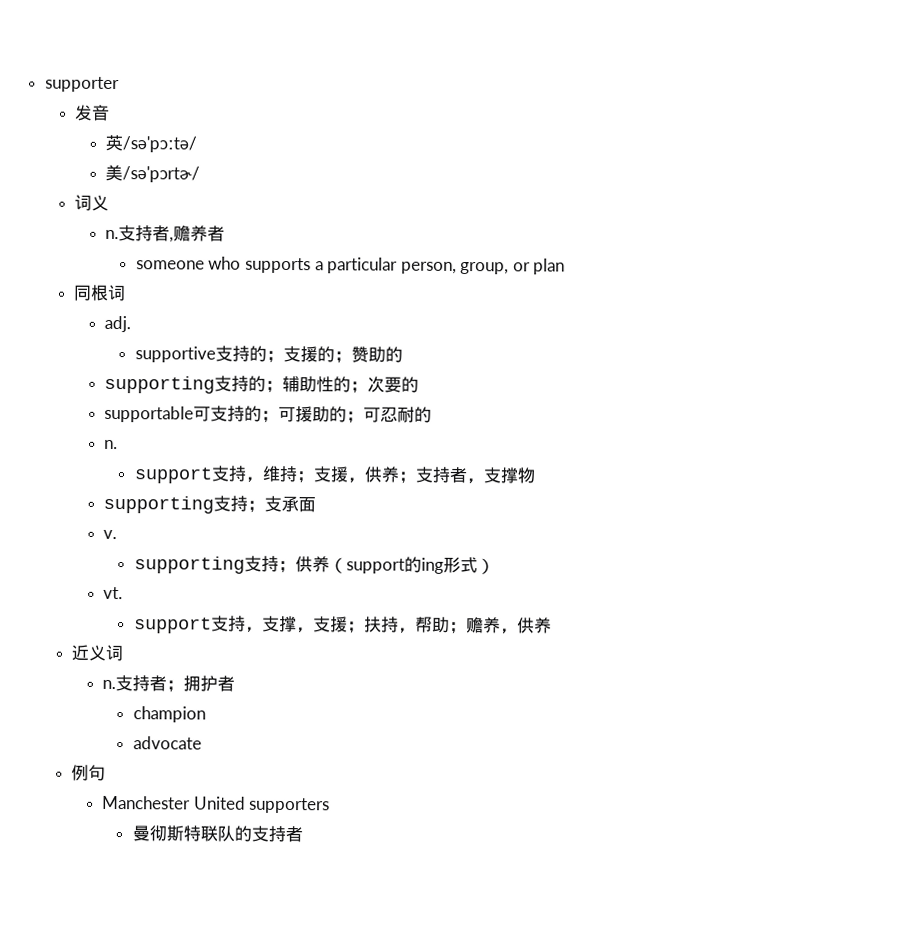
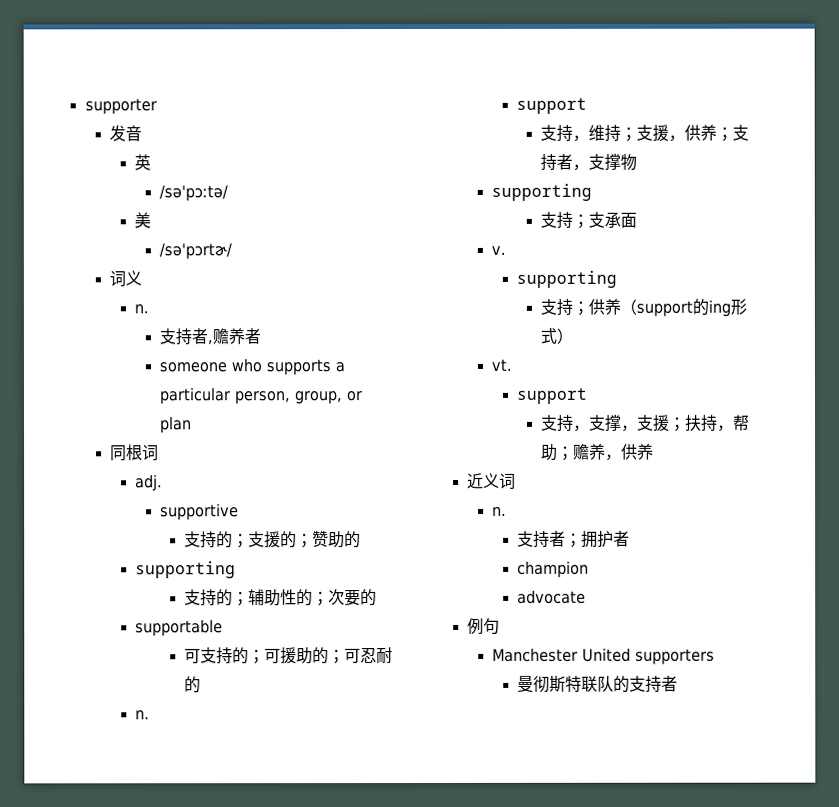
(124, 143) none -> (152, 162) //
(124, 173) none -> (152, 220) //
(120, 234) none -> (150, 309) //
(216, 354) none -> (240, 512) //
(216, 384) none -> (237, 570) //
(195, 414) none -> (224, 628) //
(213, 475) none -> (588, 105) //
(215, 504) none -> (593, 192) //
(245, 565) none -> (618, 279) //
(212, 625) none -> (589, 395) //
(117, 684) none -> (508, 511) //

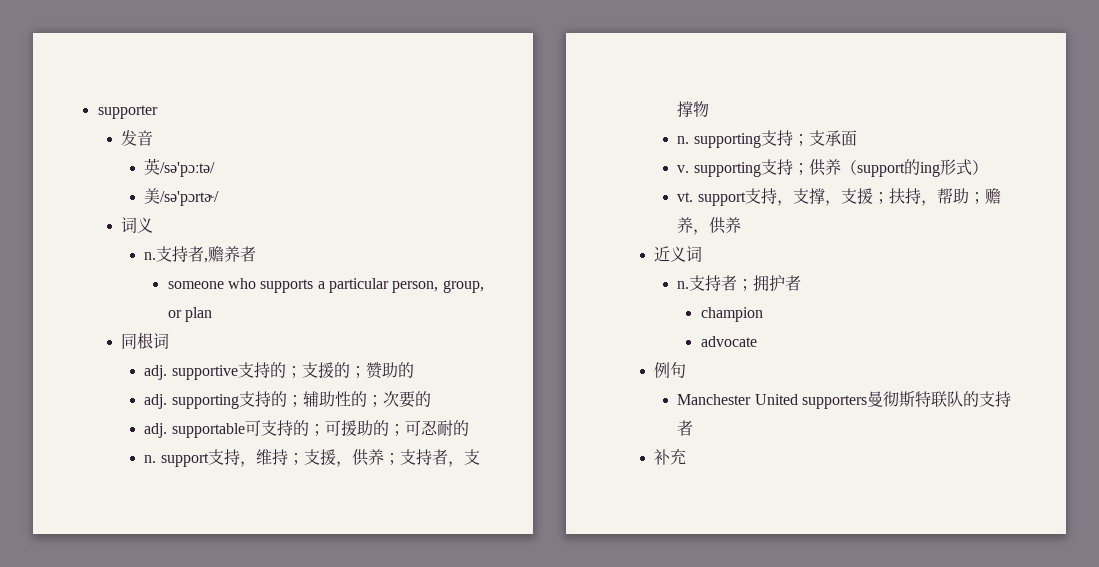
(152, 162) // -> (161, 166) none
(152, 220) // -> (161, 196) none
(150, 309) // -> (157, 256) none
(164, 483) // -> (168, 372) none
(240, 512) // -> (238, 372) none
[135,561,237,579] supporting // -> [144,394,239,409] adj. supporting
(377, 598) none -> [144,423,168,438] adj.
(224, 628) // -> (245, 430) none
[516,97,588,114] // support // -> [160,453,209,467] support
[491,183,593,201] supporting // -> [677,133,761,148] n. supporting
[516,270,618,288] // supporting // -> [693,162,761,177] supporting
[516,387,589,404] // support // -> [697,192,746,206] support
(508, 511) // -> (690, 285) none
(716, 656) // -> (868, 402) none
(679, 683) none -> [654,449,687,465] // 补充

